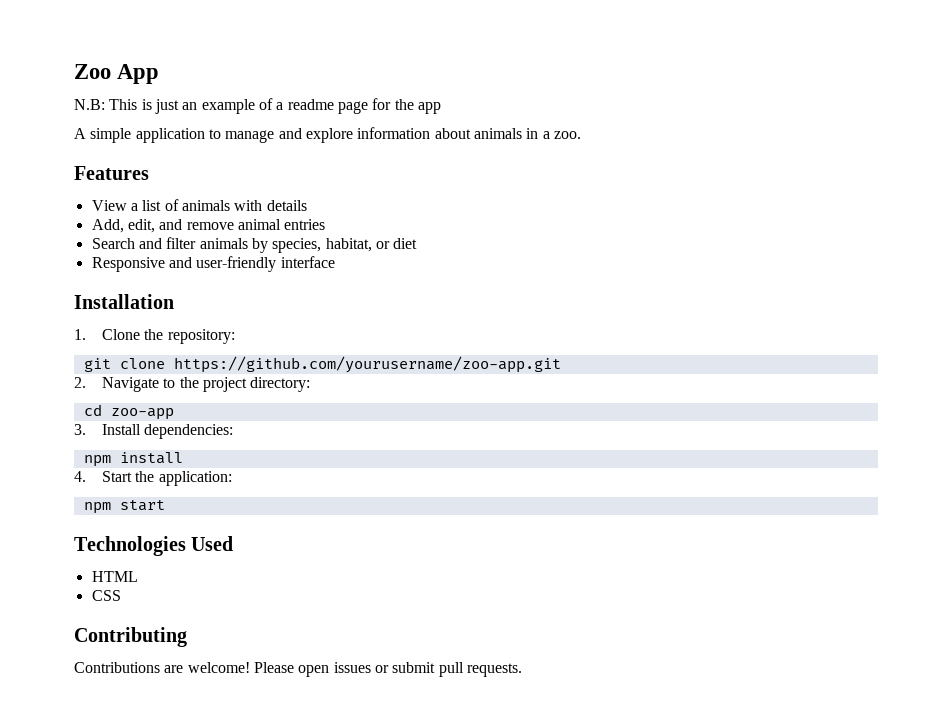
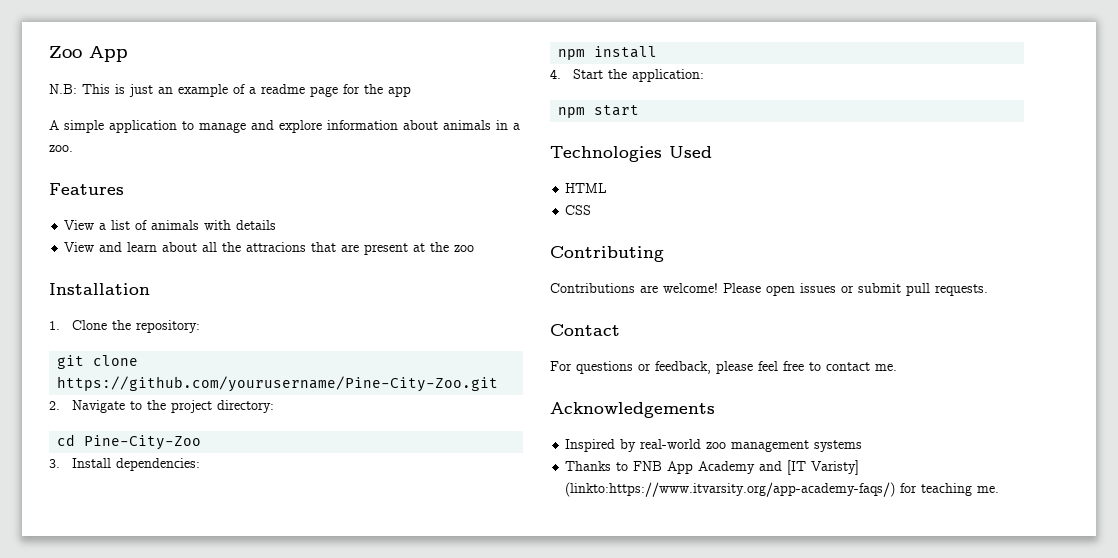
[91,219,326,233] [91,237,418,253] [91,256,335,272] Add, edit, and remove animal entries // Search and filter animals by species, habitat, or diet // Responsive and user-friendly interface -> [64,242,475,255] View and learn about all the attracions that are present at the zoo
[173,356,561,373] https://github.com/yourusername/zoo-app.git -> [57,376,499,392] https://github.com/yourusername/Pine-City-Zoo.git
[110,408,174,420] zoo-app -> [84,435,202,450] Pine-City-Zoo
(522, 670) none -> [550,324,620,336] [550,361,897,374] [550,402,715,418] [565,439,863,452] [565,460,860,475] [565,482,1000,497] // Contact // For questions or feedback, please feel free to contact me. // Acknowledgements // Inspired by real-world zoo management systems // Thanks to FNB App Academy and [IT Varisty] (linkto:https://www.itvarsity.org/app-academy-faqs/) for teaching me.

